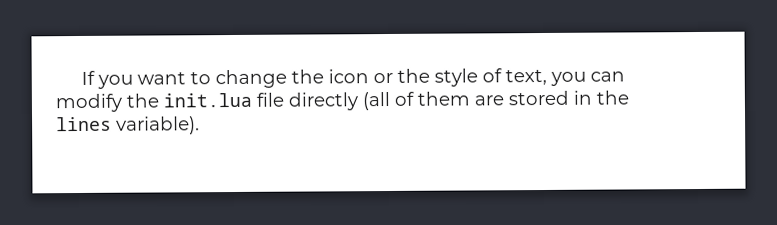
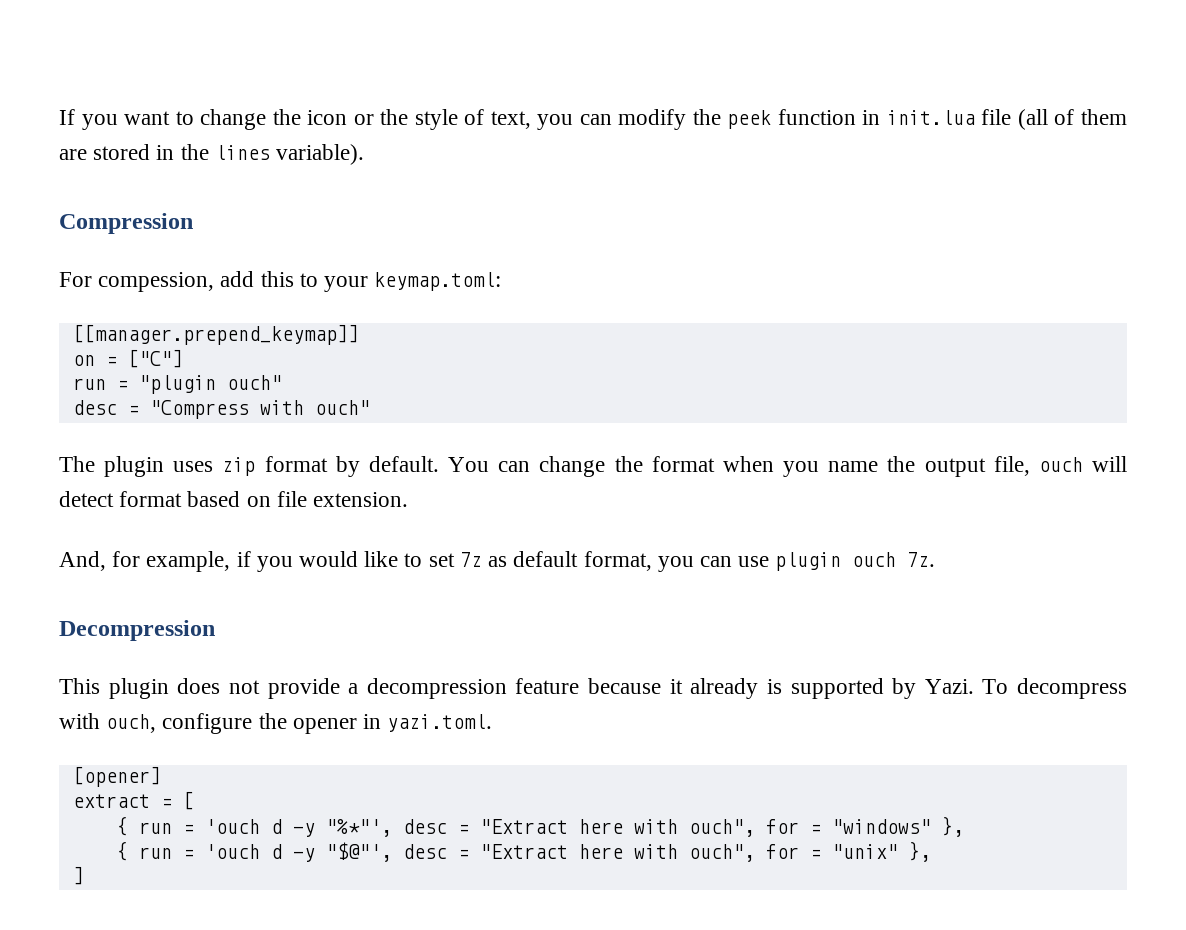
(159, 100) none -> [727,109,881,129] peek function in
[288,92,358,111] directly -> (1012, 117) none
(200, 125) none -> [59,213,193,234] [59,271,502,292] [72,324,359,345] [72,349,183,368] [72,375,282,394] [72,400,370,419] [59,456,1127,477] [59,491,409,507] [59,551,936,572] [59,620,215,641] [59,678,1127,699] [59,713,493,734] [72,766,161,787] [72,791,194,810] [116,816,964,837] [116,841,931,862] [72,866,84,885] // Compression // For compession, add this to your keymap.toml: // [[manager.prepend_keymap]] // on = ["C"] // run = "plugin ouch" // desc = "Compress with ouch" // The plugin uses zip format by default. You can change the format when you name the output file, ouch will detect format based on file extension. // And, for example, if you would like to set 7z as default format, you can use plugin ouch 7z. // Decompression // This plugin does not provide a decompression feature because it already is supported by Yazi. To decompress with ouch, configure the opener in yazi.toml. // [opener] // extract = [ // { run = 'ouch d -y "%*"', desc = "Extract here with ouch", for = "windows" }, // { run = 'ouch d -y "$@"', desc = "Extract here with ouch", for = "unix" }, // ]

